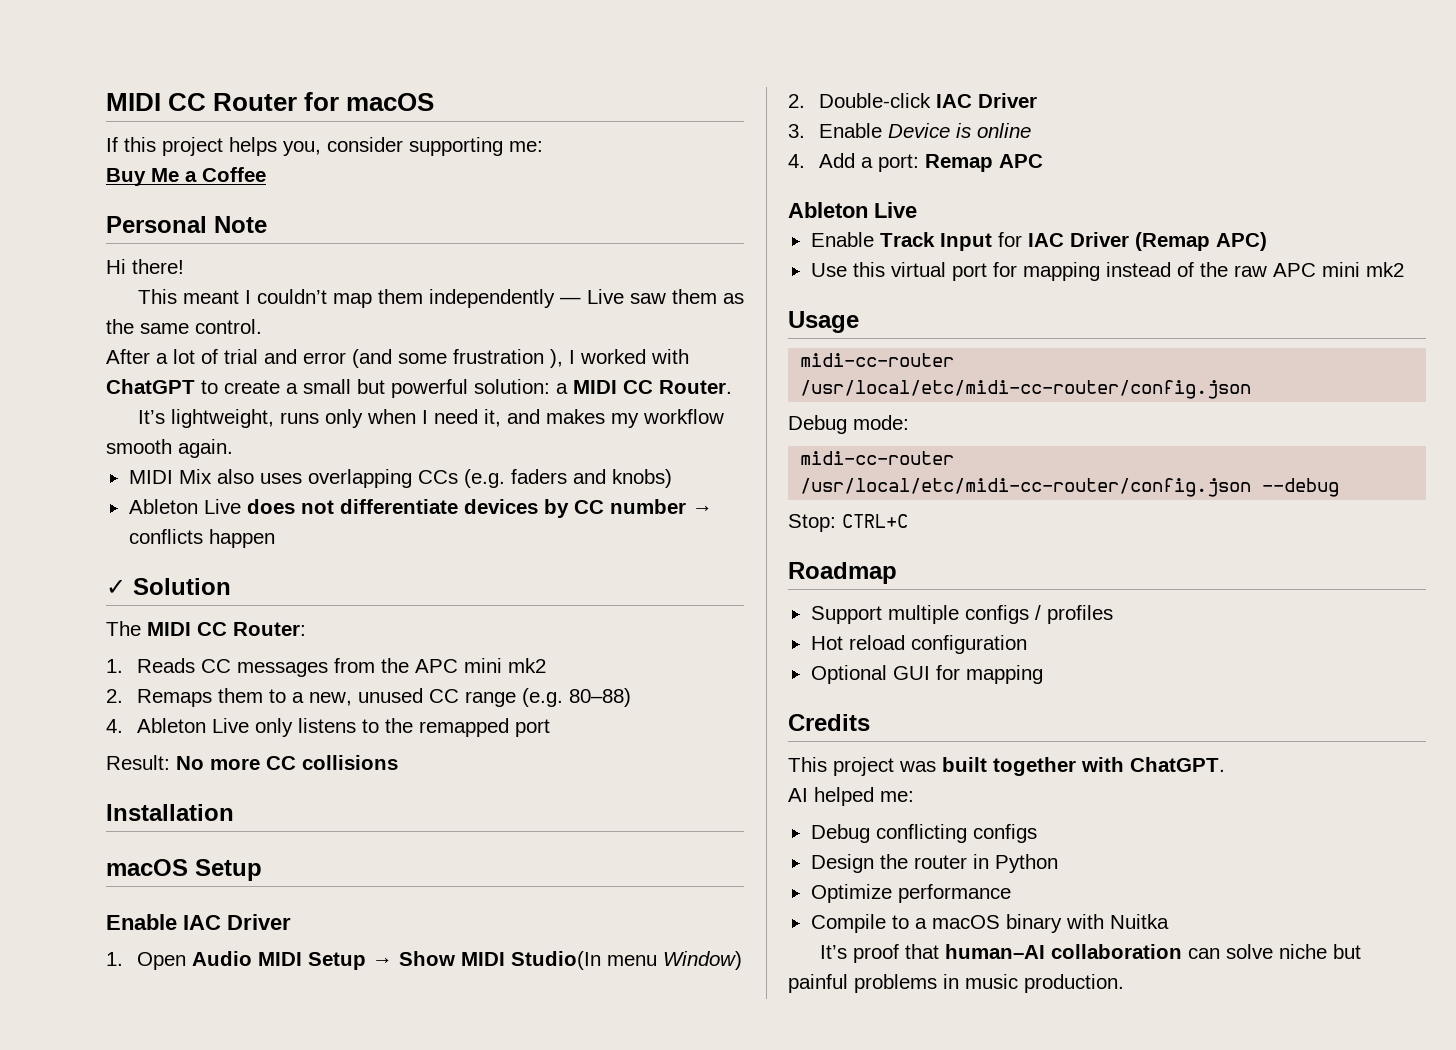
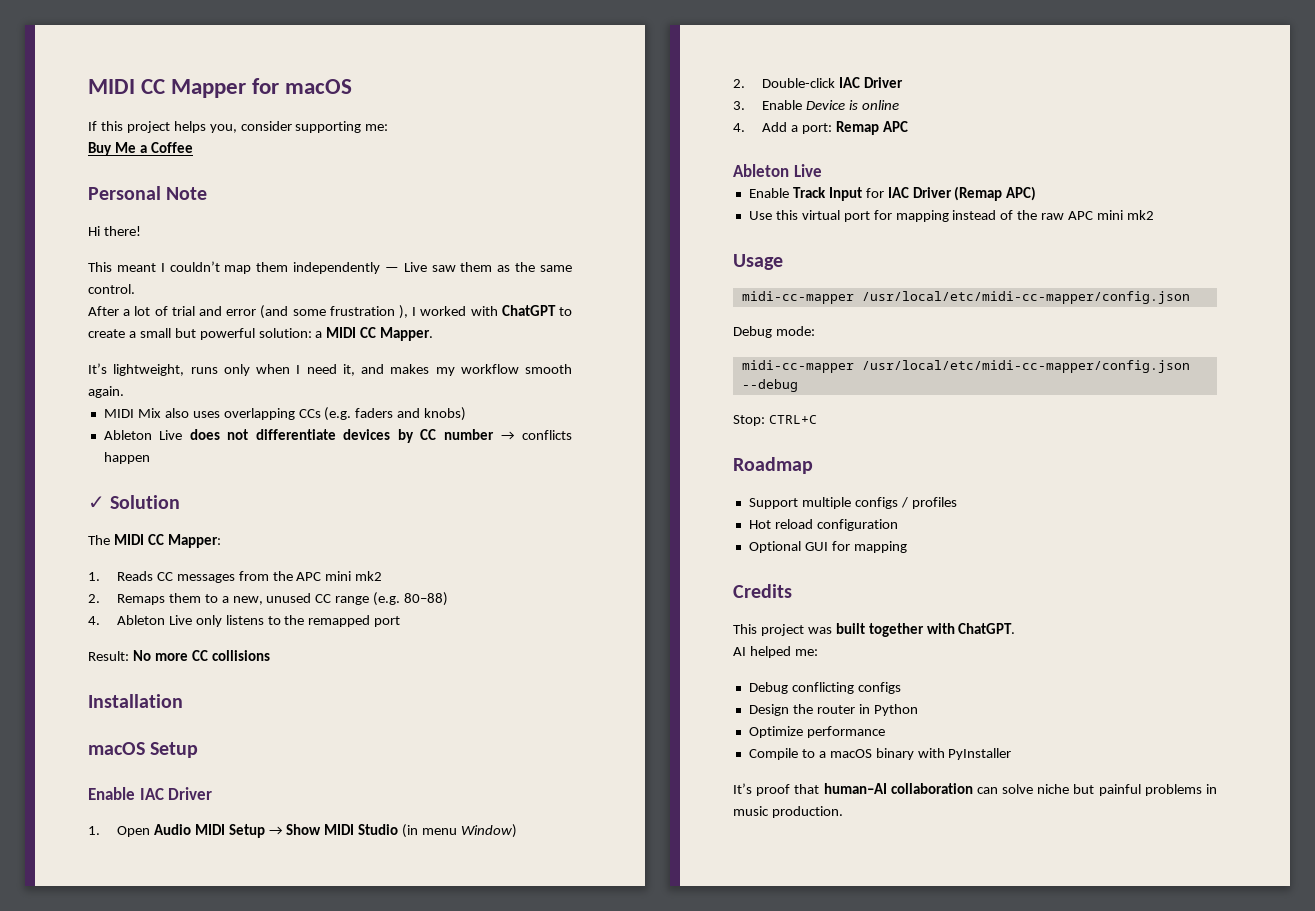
[106,93,298,111] MIDI CC Router -> [88,79,247,98] MIDI CC Mapper
[659,380,732,394] Router. -> [380,327,434,341] Mapper.
[233,622,306,636] Router: -> [167,534,221,548] Mapper:
[510,951,601,970] Studio(In -> [358,824,419,838] Studio (in
[800,353,955,367] [800,380,1252,399] midi-cc-router /usr/local/etc/midi-cc-router/config.json -> [741,291,1190,304] midi-cc-mapper /usr/local/etc/midi-cc-mapper/config.json
[800,451,955,465] [800,478,1252,497] midi-cc-router /usr/local/etc/midi-cc-router/config.json -> [741,360,1190,373] midi-cc-mapper /usr/local/etc/midi-cc-mapper/config.json
[1109,914,1169,929] Nuitka -> [948,748,1012,760] PyInstaller

